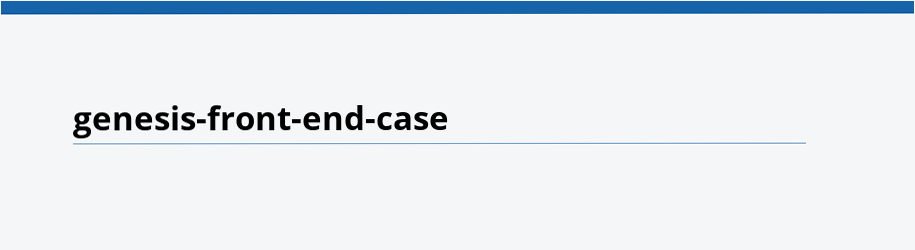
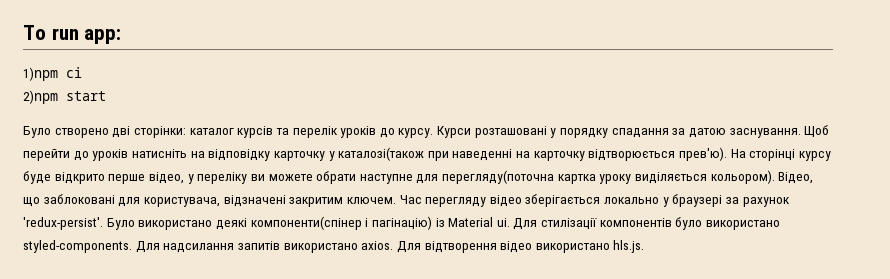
[72,105,450,139] genesis-front-end-case -> [23,25,122,44] [23,67,82,81] [23,90,106,104] [23,125,830,138] [23,147,831,161] [23,170,814,184] [23,194,790,207] [23,216,781,230] [23,240,645,253] To run app: // 1)npm ci // 2)npm start // Було створено дві сторінки: каталог курсів та перелік уроків до курсу. Курси розташовані у порядку спадання за датою заснування. Щоб перейти до уроків натисніть на відповідку карточку у каталозі(також при наведенні на карточку відтворюється прев'ю). На сторінці курсу буде відкрито перше відео, у переліку ви можете обрати наступне для перегляду(поточна картка уроку виділяється кольором). Відео, що заблоковані для користувача, відзначені закритим ключем. Час перегляду відео зберігається локально у браузері за рахунок 'redux-persist'. Було використано деякі компоненти(спінер і пагінацію) із Material ui. Для стилізації компонентів було використано styled-components. Для надсилання запитів використано axios. Для відтворення відео використано hls.js.

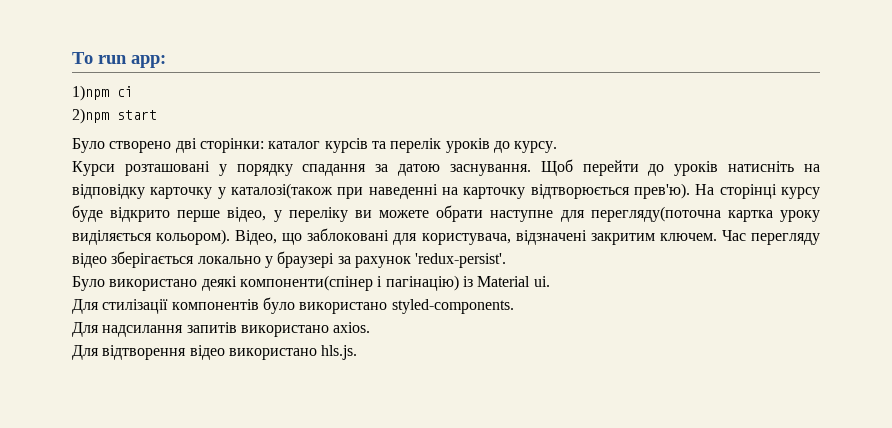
(434, 133) none -> (558, 147) //
(103, 223) none -> (507, 260) //
(510, 222) none -> (550, 281) //
(132, 246) none -> (514, 306) //
(394, 245) none -> (371, 327) //

